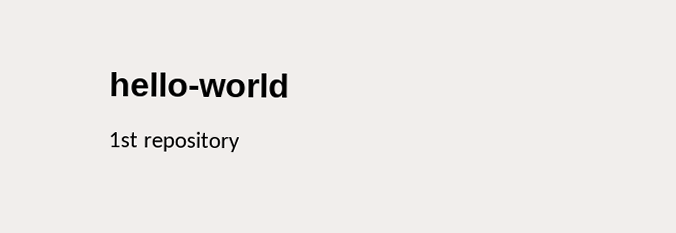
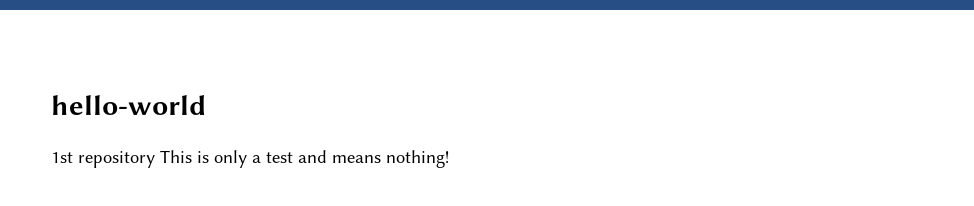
(241, 142) none -> [160,150,449,168] This is only a test and means nothing!

